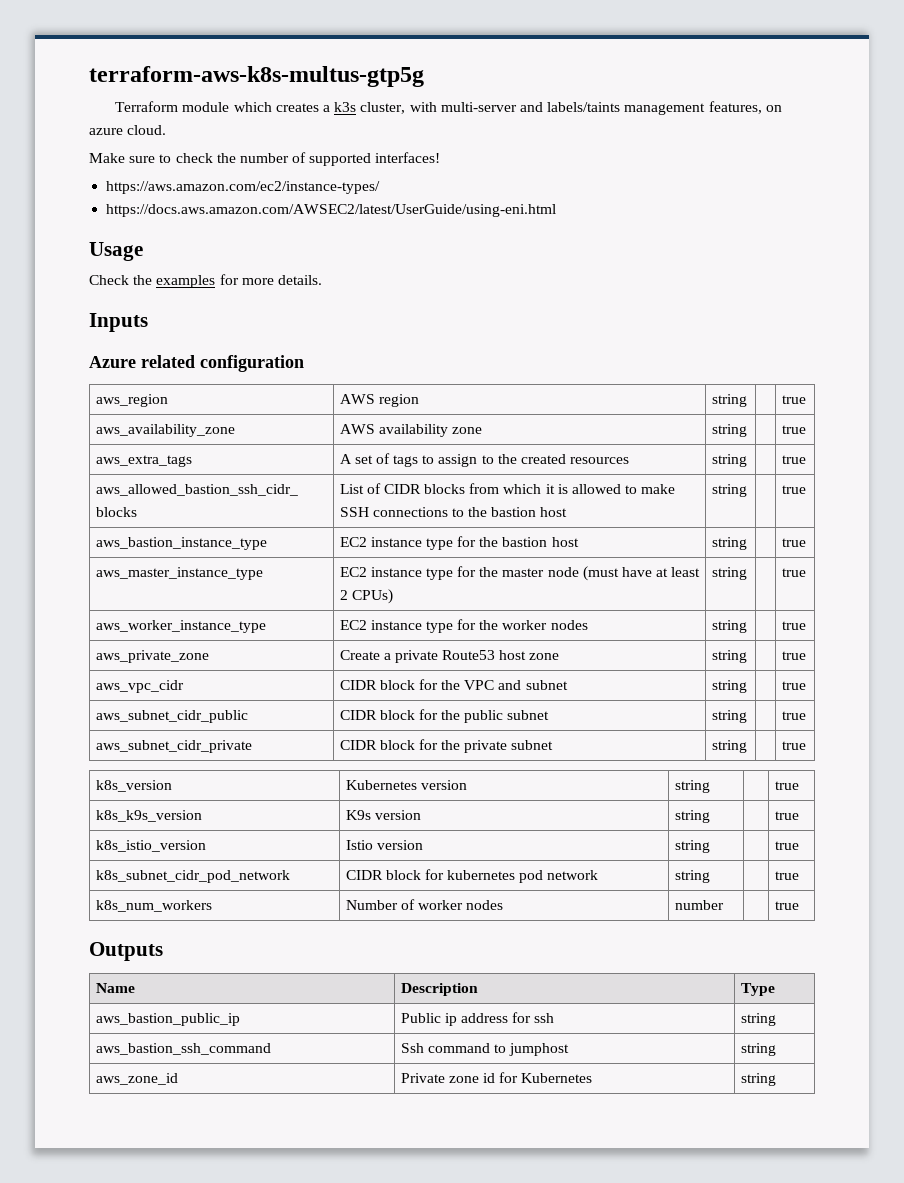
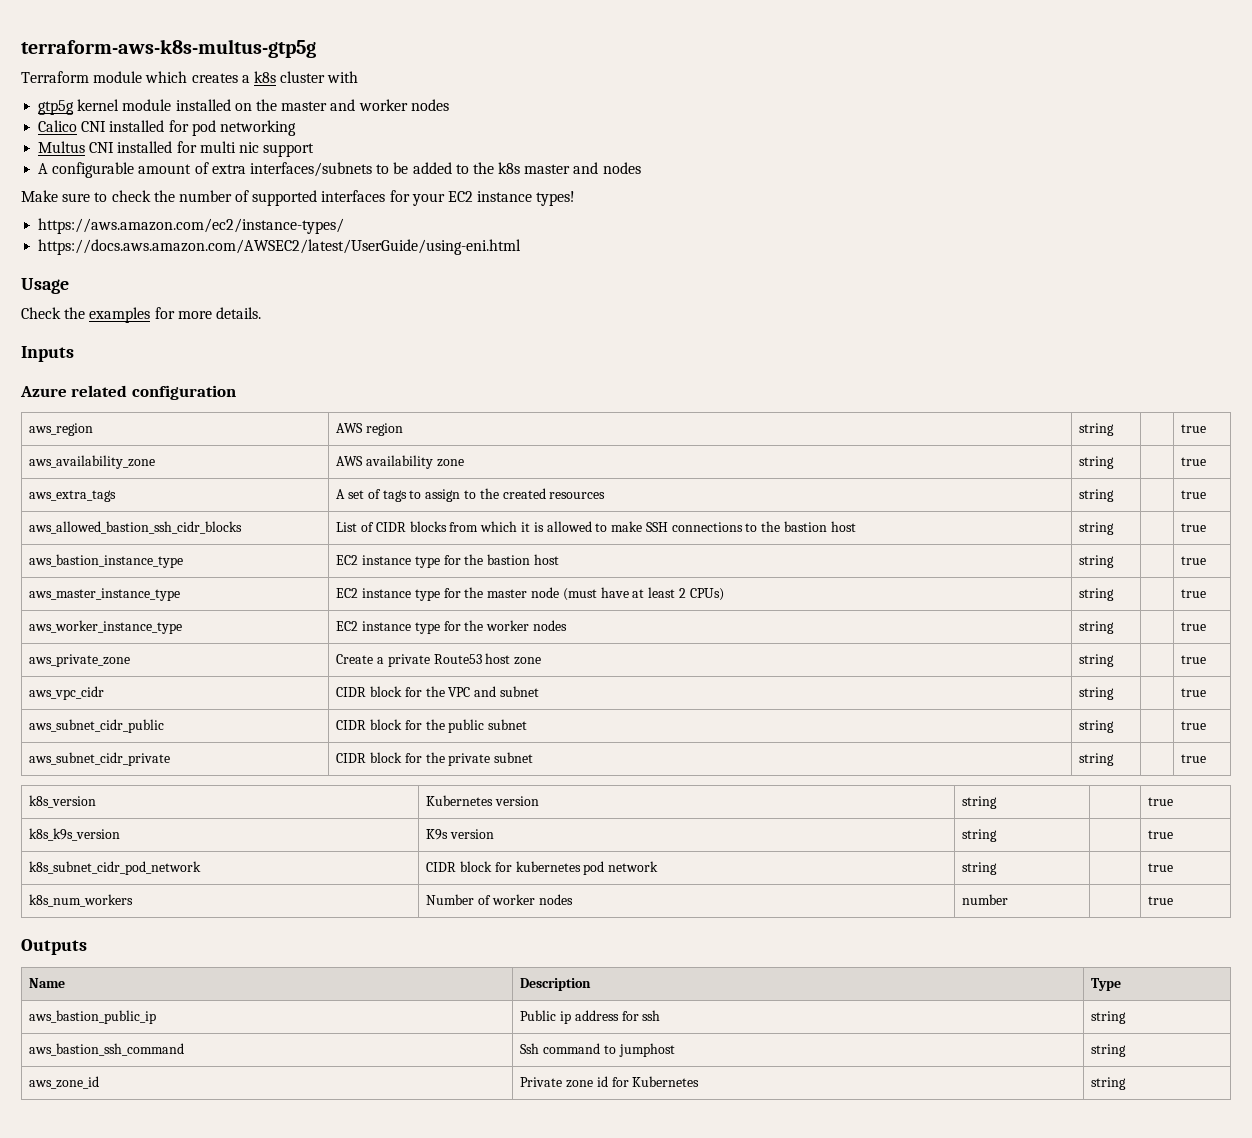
[334,102,406,114] k3s cluster, -> [253,71,326,83] k8s cluster
[440,101,782,115] [89,125,167,135] multi-server and labels/taints management features, on azure cloud. -> [38,99,449,115] [38,120,296,136] [38,141,315,157] [38,162,641,178] // gtp5g kernel module installed on the master and worker nodes // Calico CNI installed for pod networking // Multus CNI installed for multi nic support // A configurable amount of extra interfaces/subnets to be added to the k8s master and nodes
[375,152,441,163] interfaces! -> [321,190,576,206] interfaces for your EC2 instance types!
[95,840,206,852] [345,840,423,850] [674,840,710,853] [774,841,799,850] // k8s_istio_version | Istio version | string | | true -> (1174, 834) none

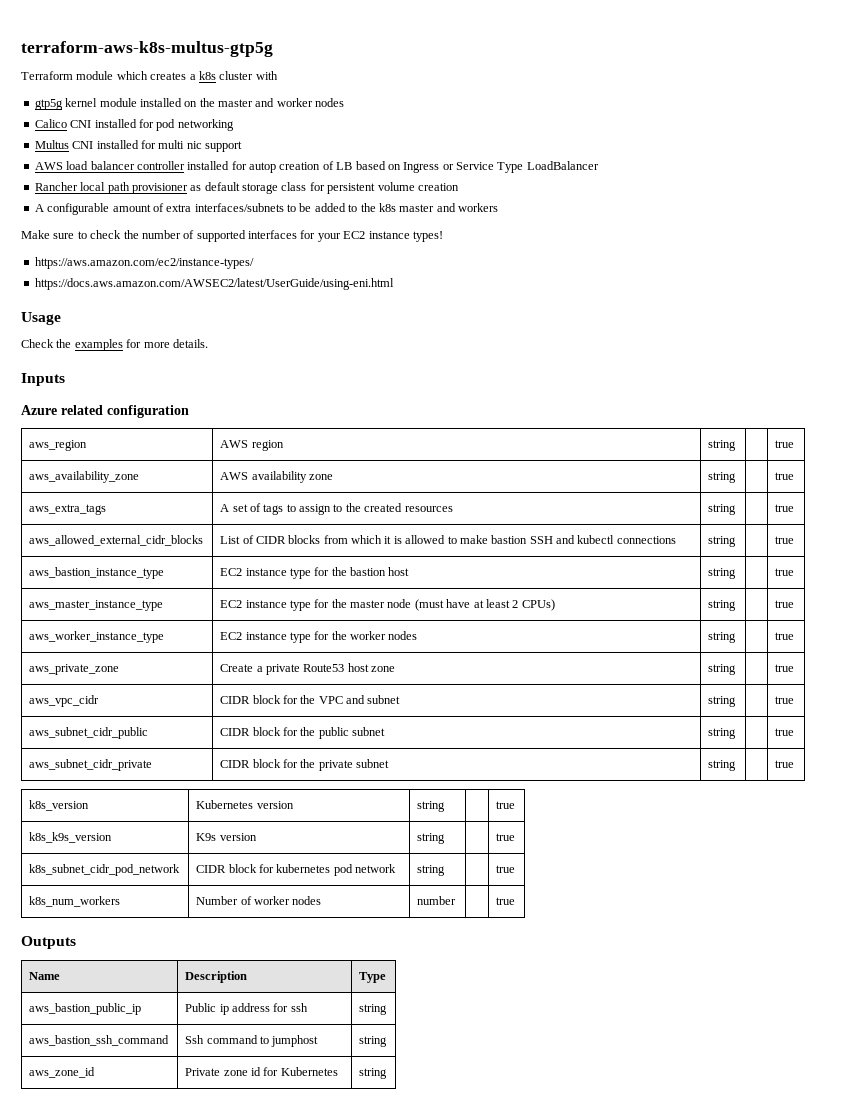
(315, 150) none -> [34,161,599,173] [34,182,459,194] // AWS load balancer controller installed for autop creation of LB based on Ingress or Service Type LoadBalancer // Rancher local path provisioner as default storage class for persistent volume creation
[602,162,641,174] nodes -> [458,203,498,212] workers
[29,521,243,534] aws_allowed_bastion_ssh_cidr_blocks -> [29,535,204,546] aws_allowed_external_cidr_blocks
[645,521,856,532] SSH connections to the bastion host -> [491,535,676,544] bastion SSH and kubectl connections

